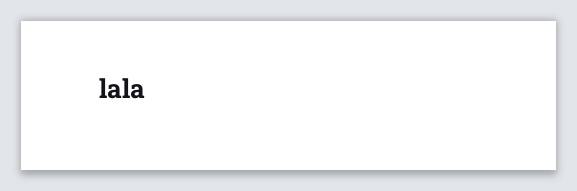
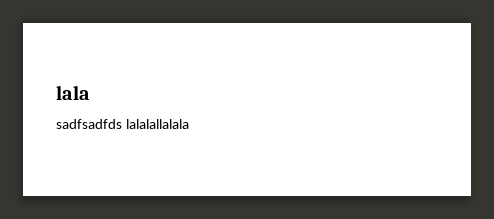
(145, 88) none -> [56,119,189,129] // sadfsadfds lalalallalala

